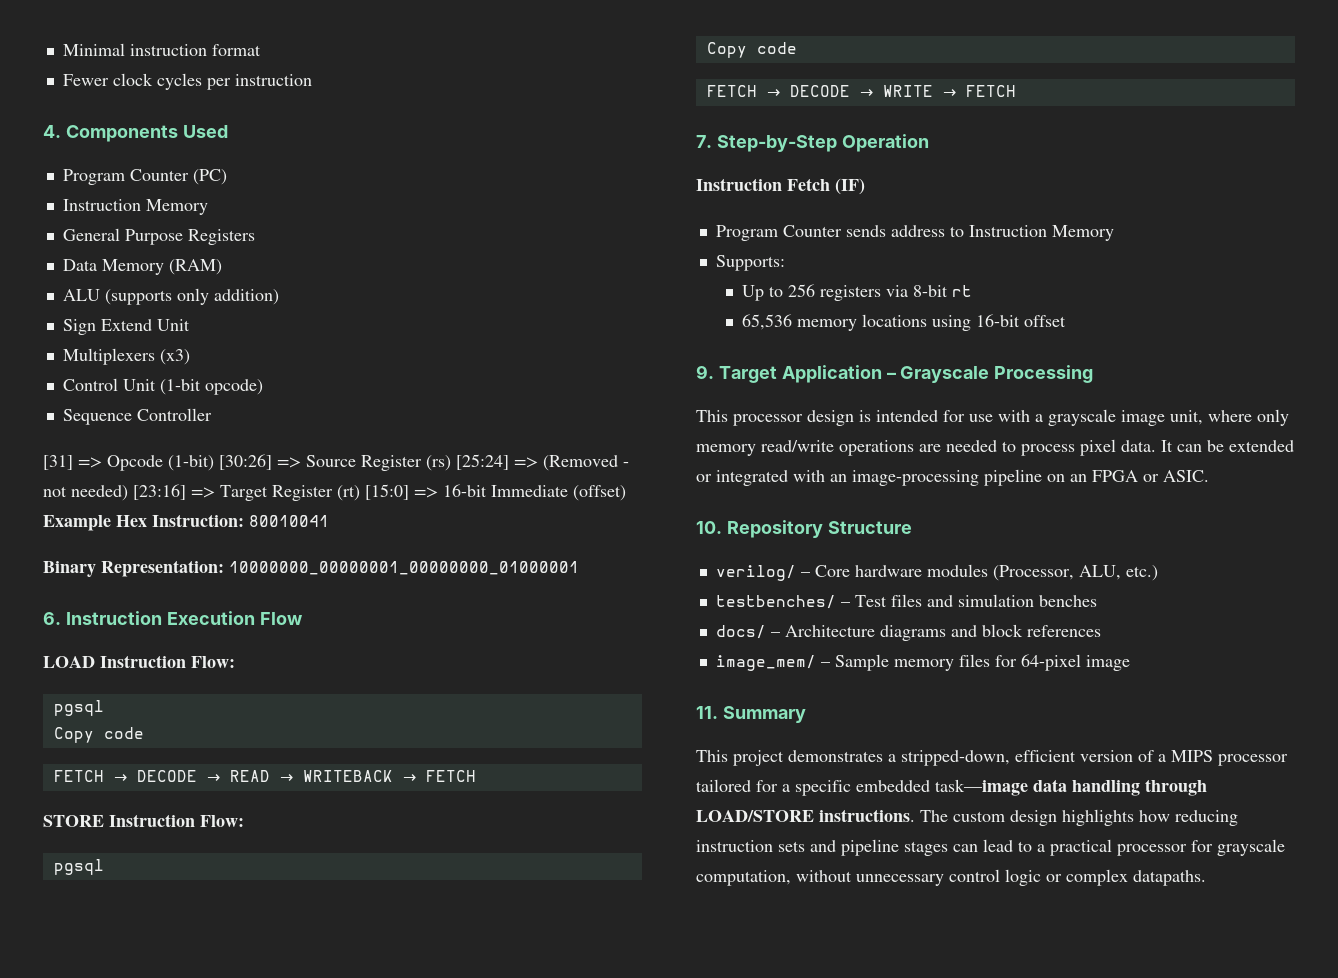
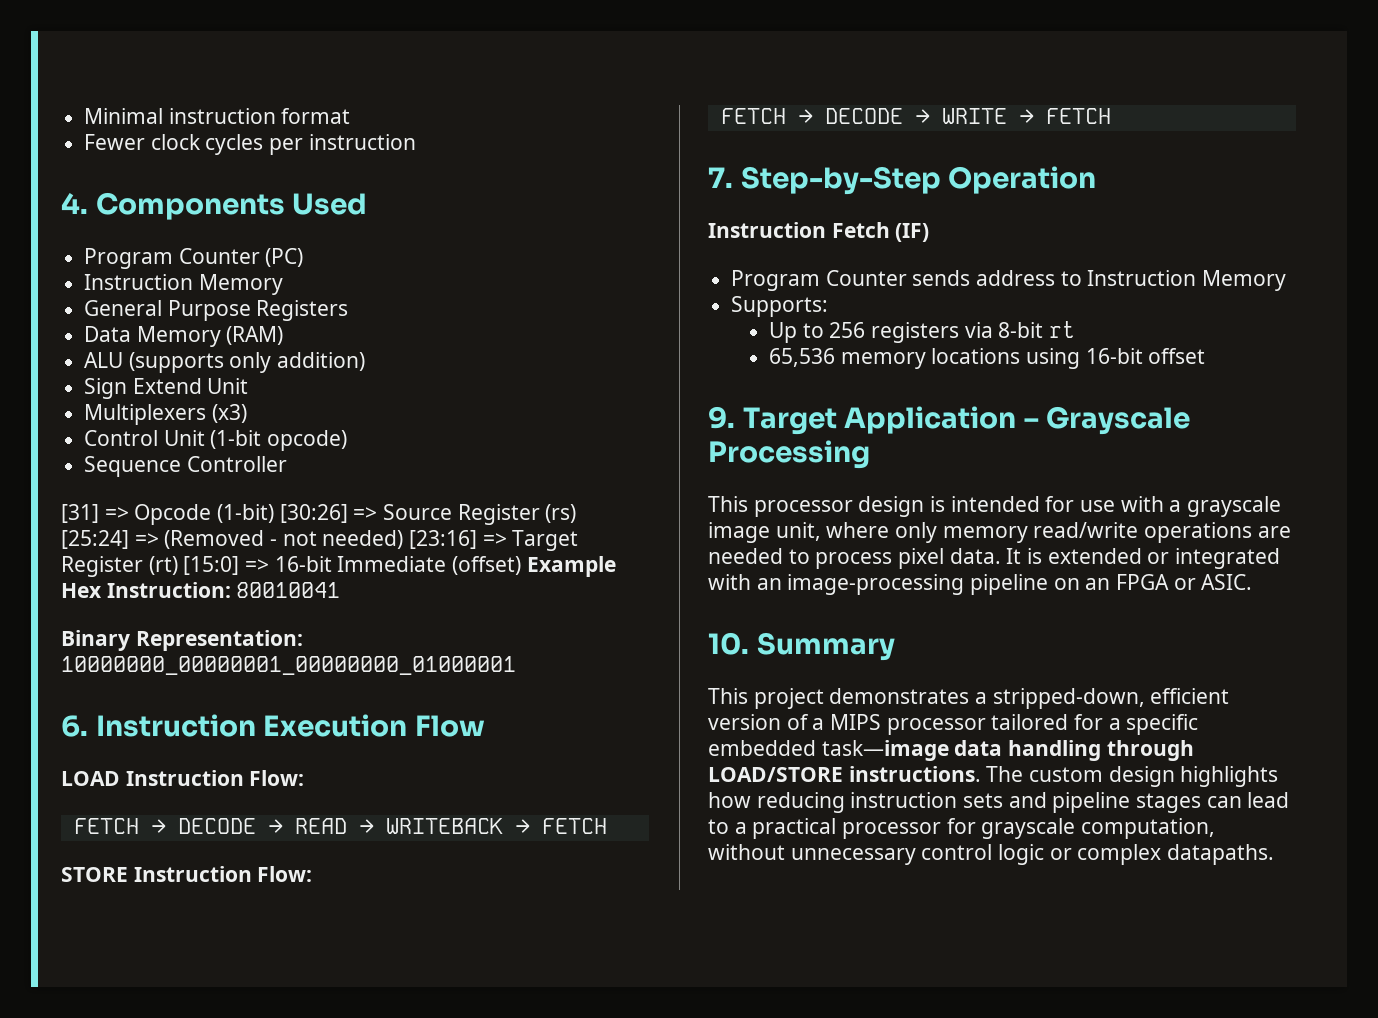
[53,700,104,716] [53,727,144,743] // pgsql // Copy code -> (305, 778) none
[53,859,104,875] [706,42,797,58] // pgsql // Copy code -> (313, 874) none
[1177,440,1224,452] can be -> [1027,548,1043,564] is
[726,520,912,538] [715,564,1158,581] [715,594,1097,609] [715,624,1101,641] [715,654,1130,671] [696,706,718,719] Repository Structure // verilog/ – Core hardware modules (Processor, ALU, etc.) // testbenches/ – Test files and simulation benches // docs/ – Architecture diagrams and block references // image_mem/ – Sample memory files for 64-pixel image // 11. -> (749, 643) none

